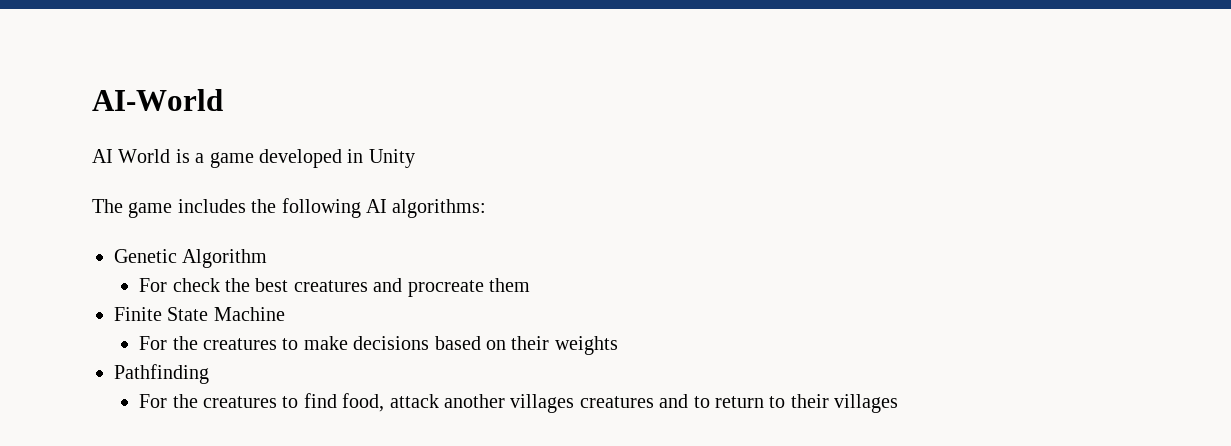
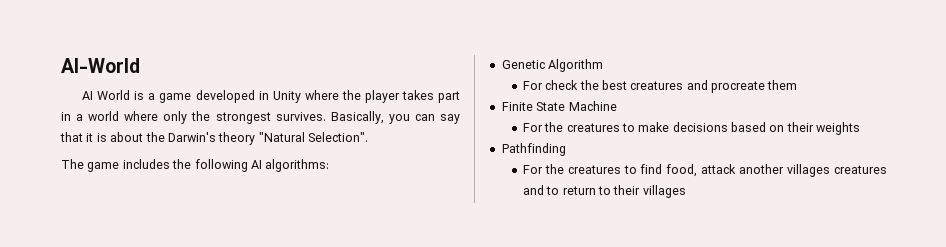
(415, 158) none -> [304,90,460,103] [61,111,460,124] [60,132,368,145] where the player takes part in a world where only the strongest survives. Basically, you can say that it is about the Darwin's theory "Natural Selection".

